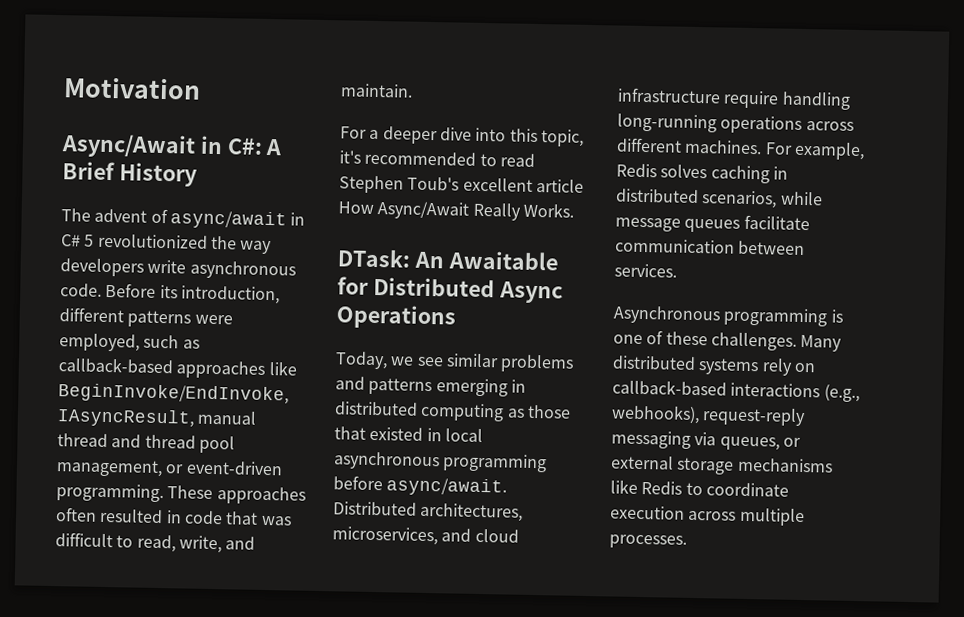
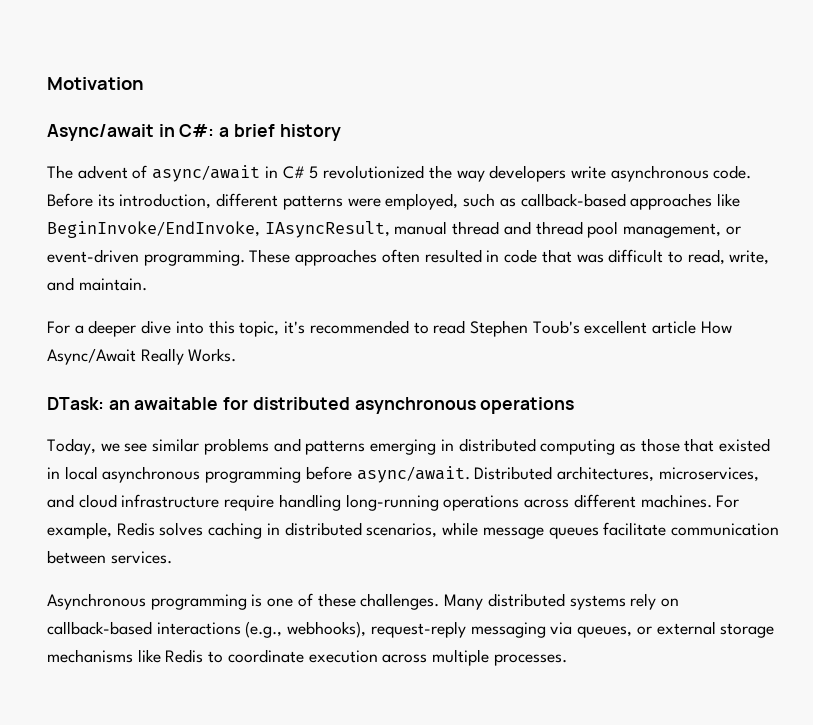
[61,133,196,159] Async/Await -> [47,124,154,141] Async/await
[265,138,283,156] [62,161,198,187] A Brief History -> [219,124,341,141] a brief history
[413,250,559,271] [337,276,563,304] [336,304,457,330] An Awaitable for Distributed Async Operations -> [108,397,575,414] an awaitable for distributed asynchronous operations

